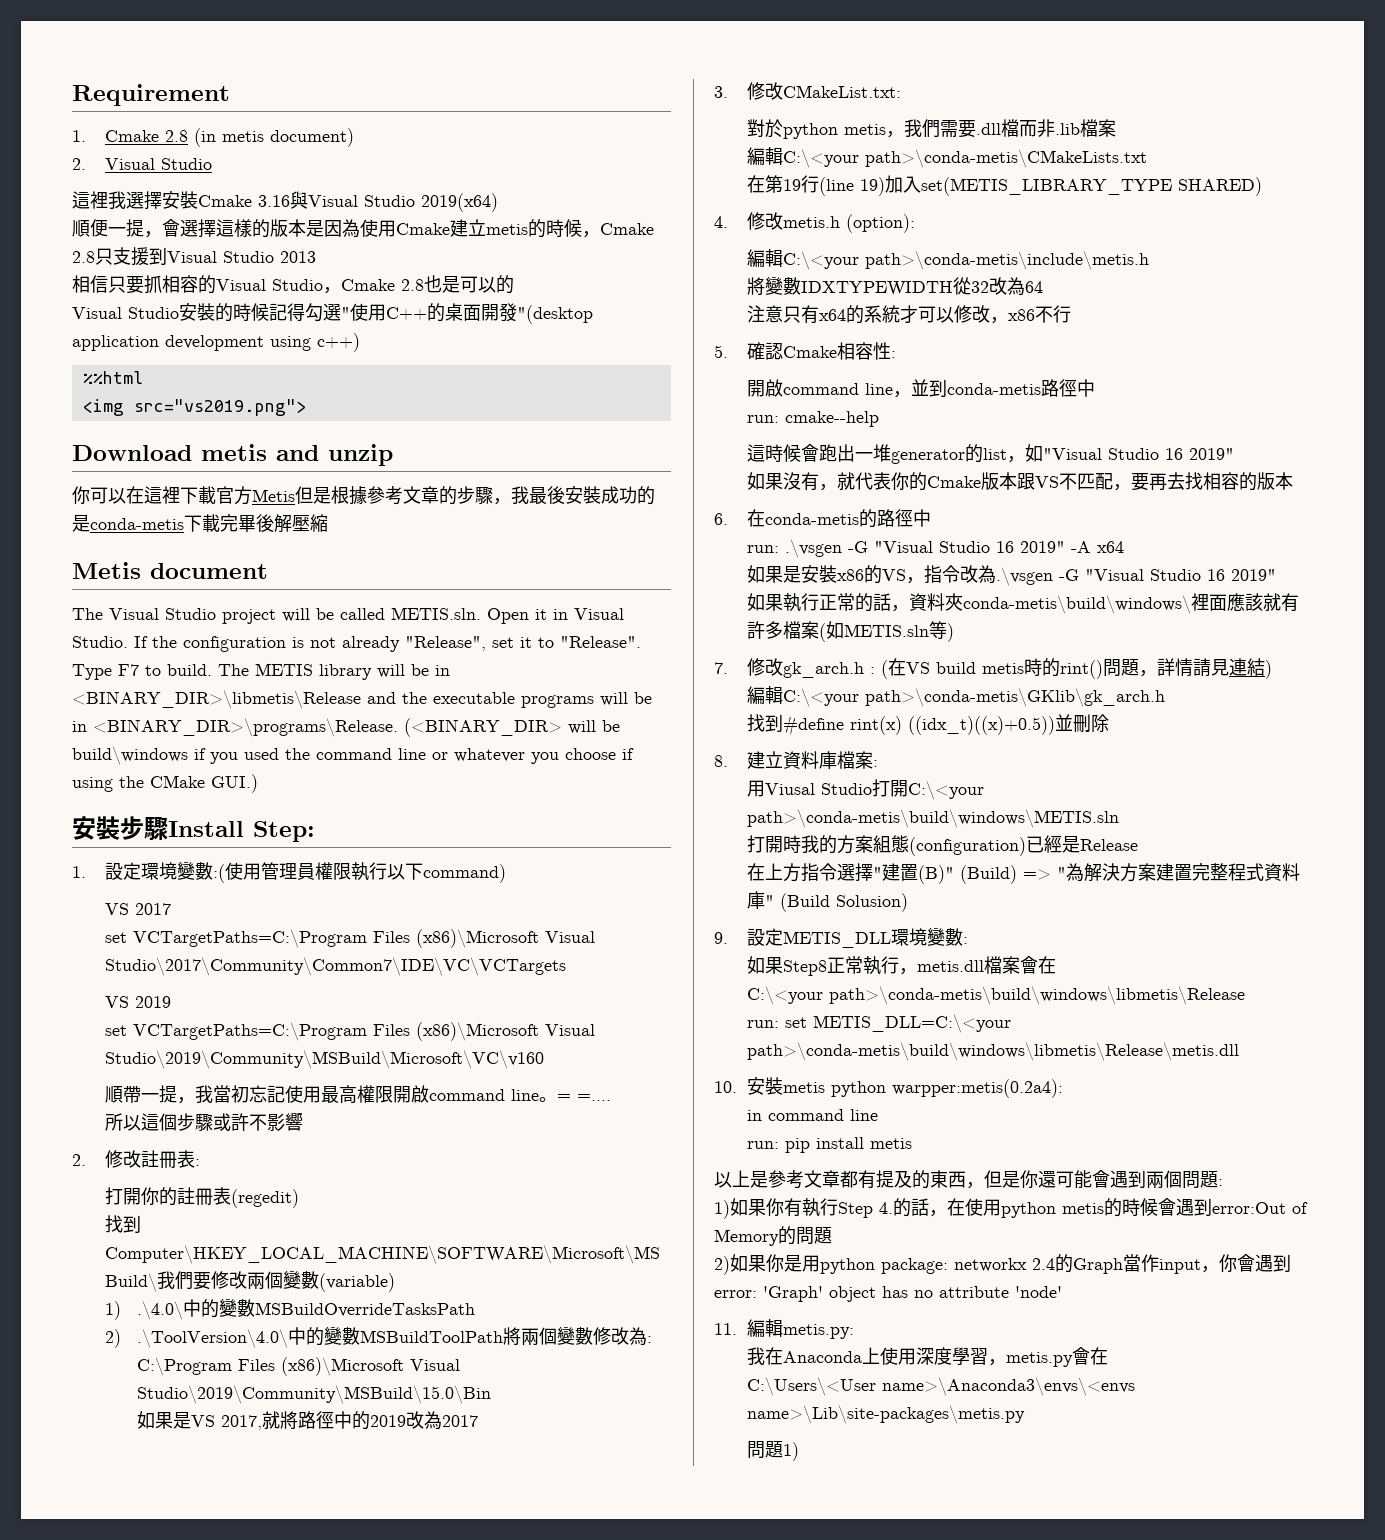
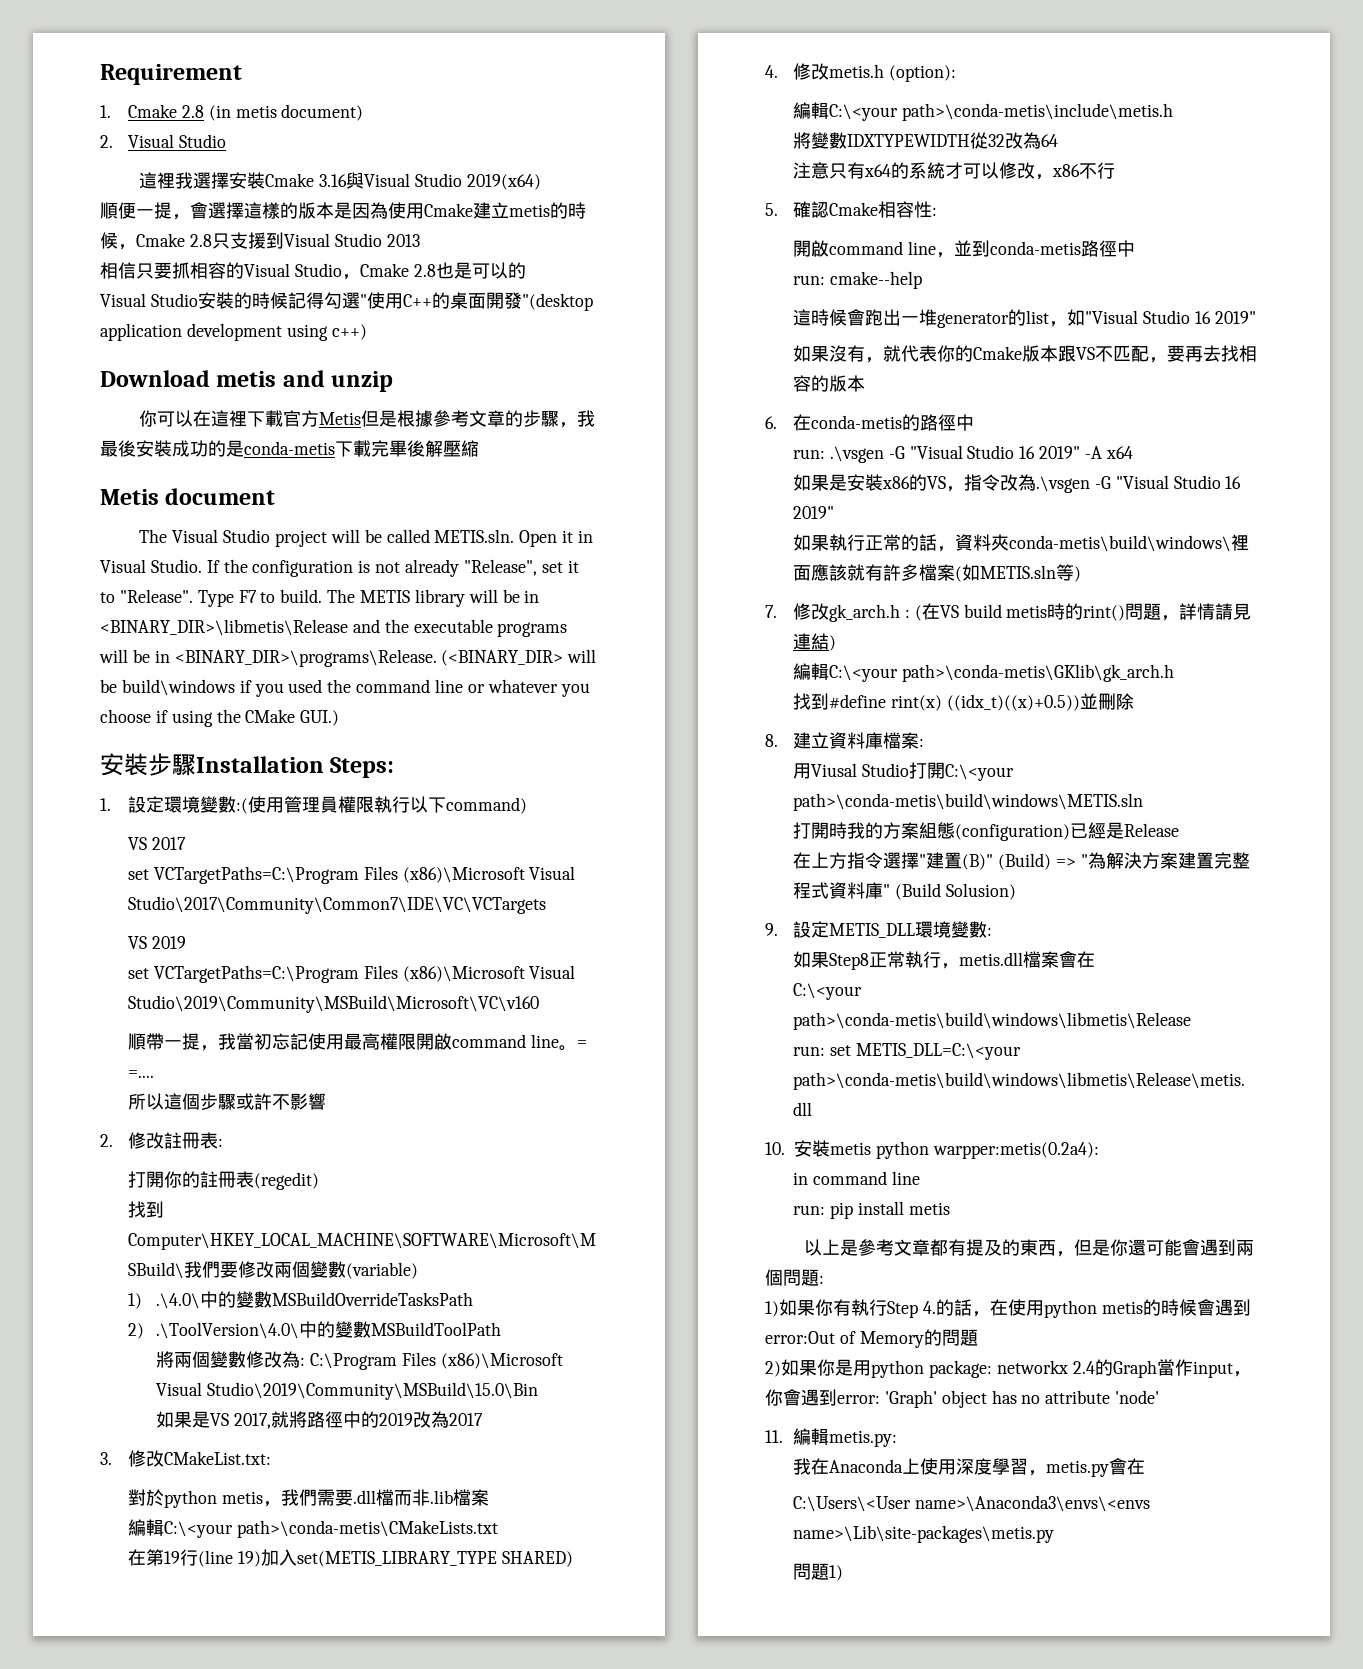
[82,371,143,384] [82,399,306,416] // %%html // <img src="vs2019.png"> -> (367, 332) none
[168,821,315,842] Install Step: -> [196,756,395,778] Installation Steps:
(504, 1336) none -> (502, 1329) //

